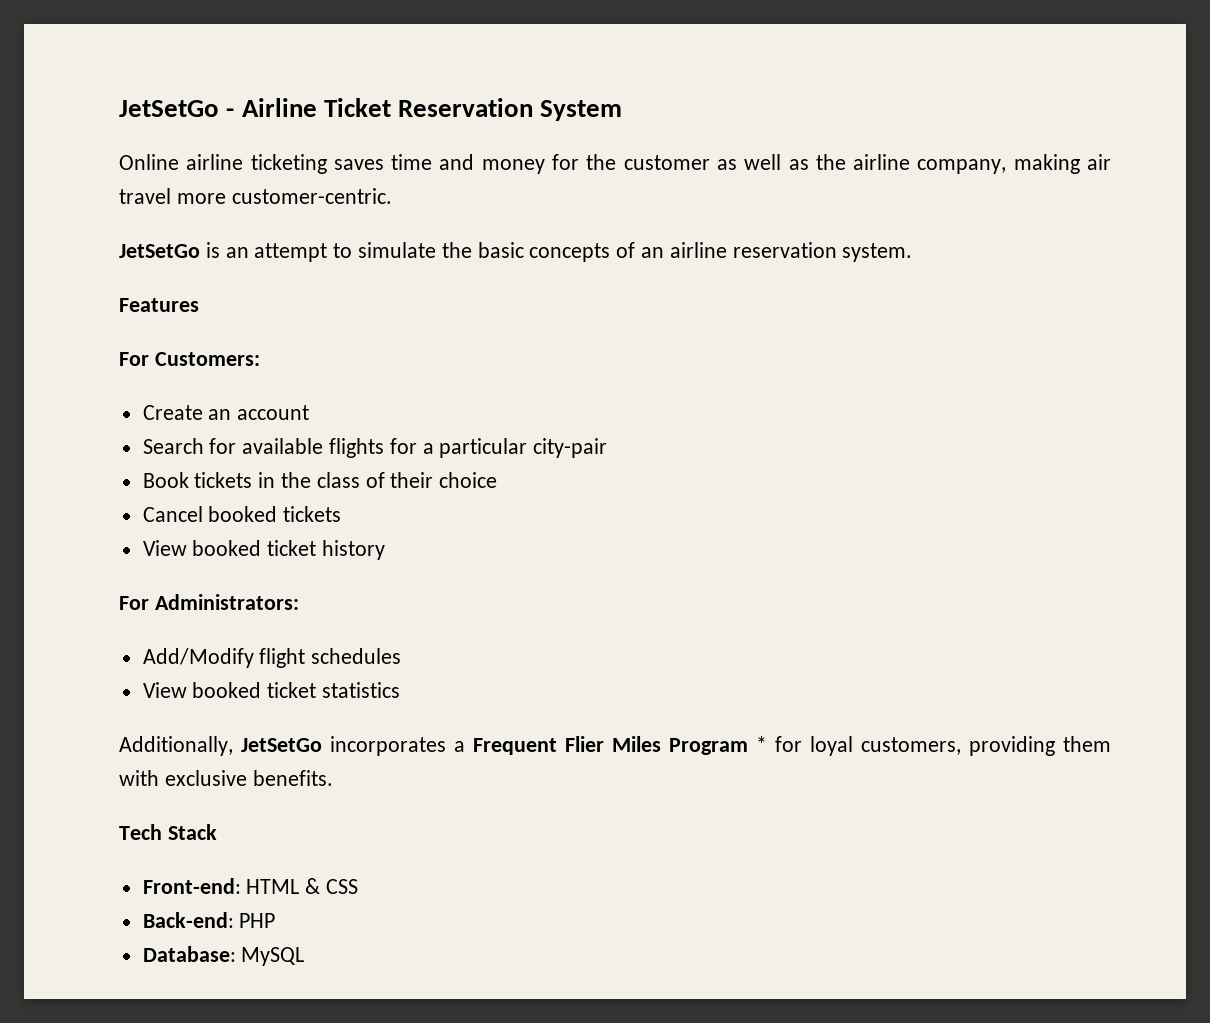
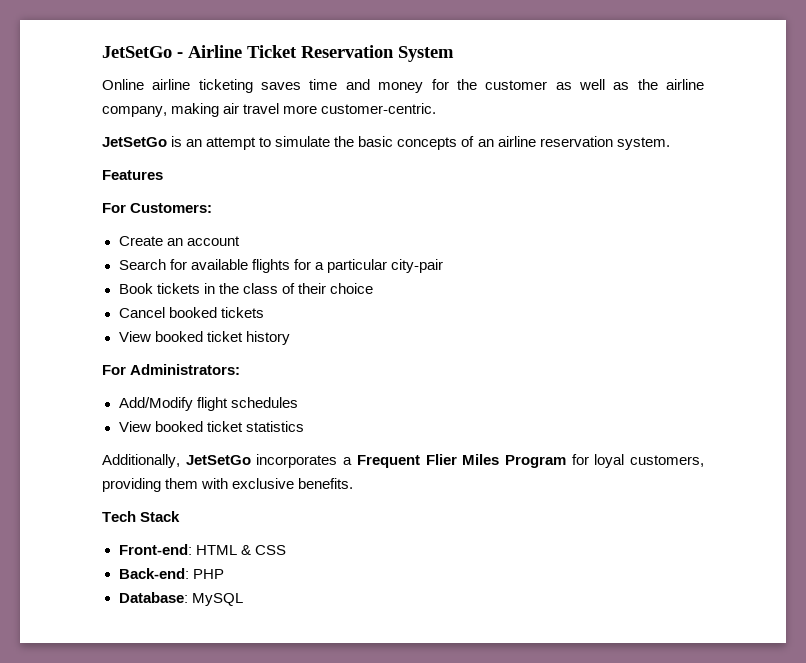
[756,736,767,752] * -> (566, 461) none

